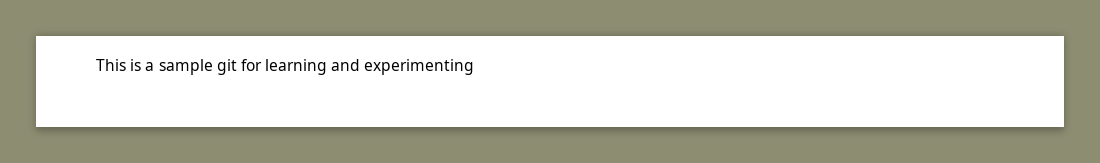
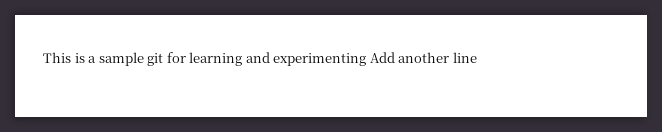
(475, 67) none -> [369,52,477,63] Add another line

